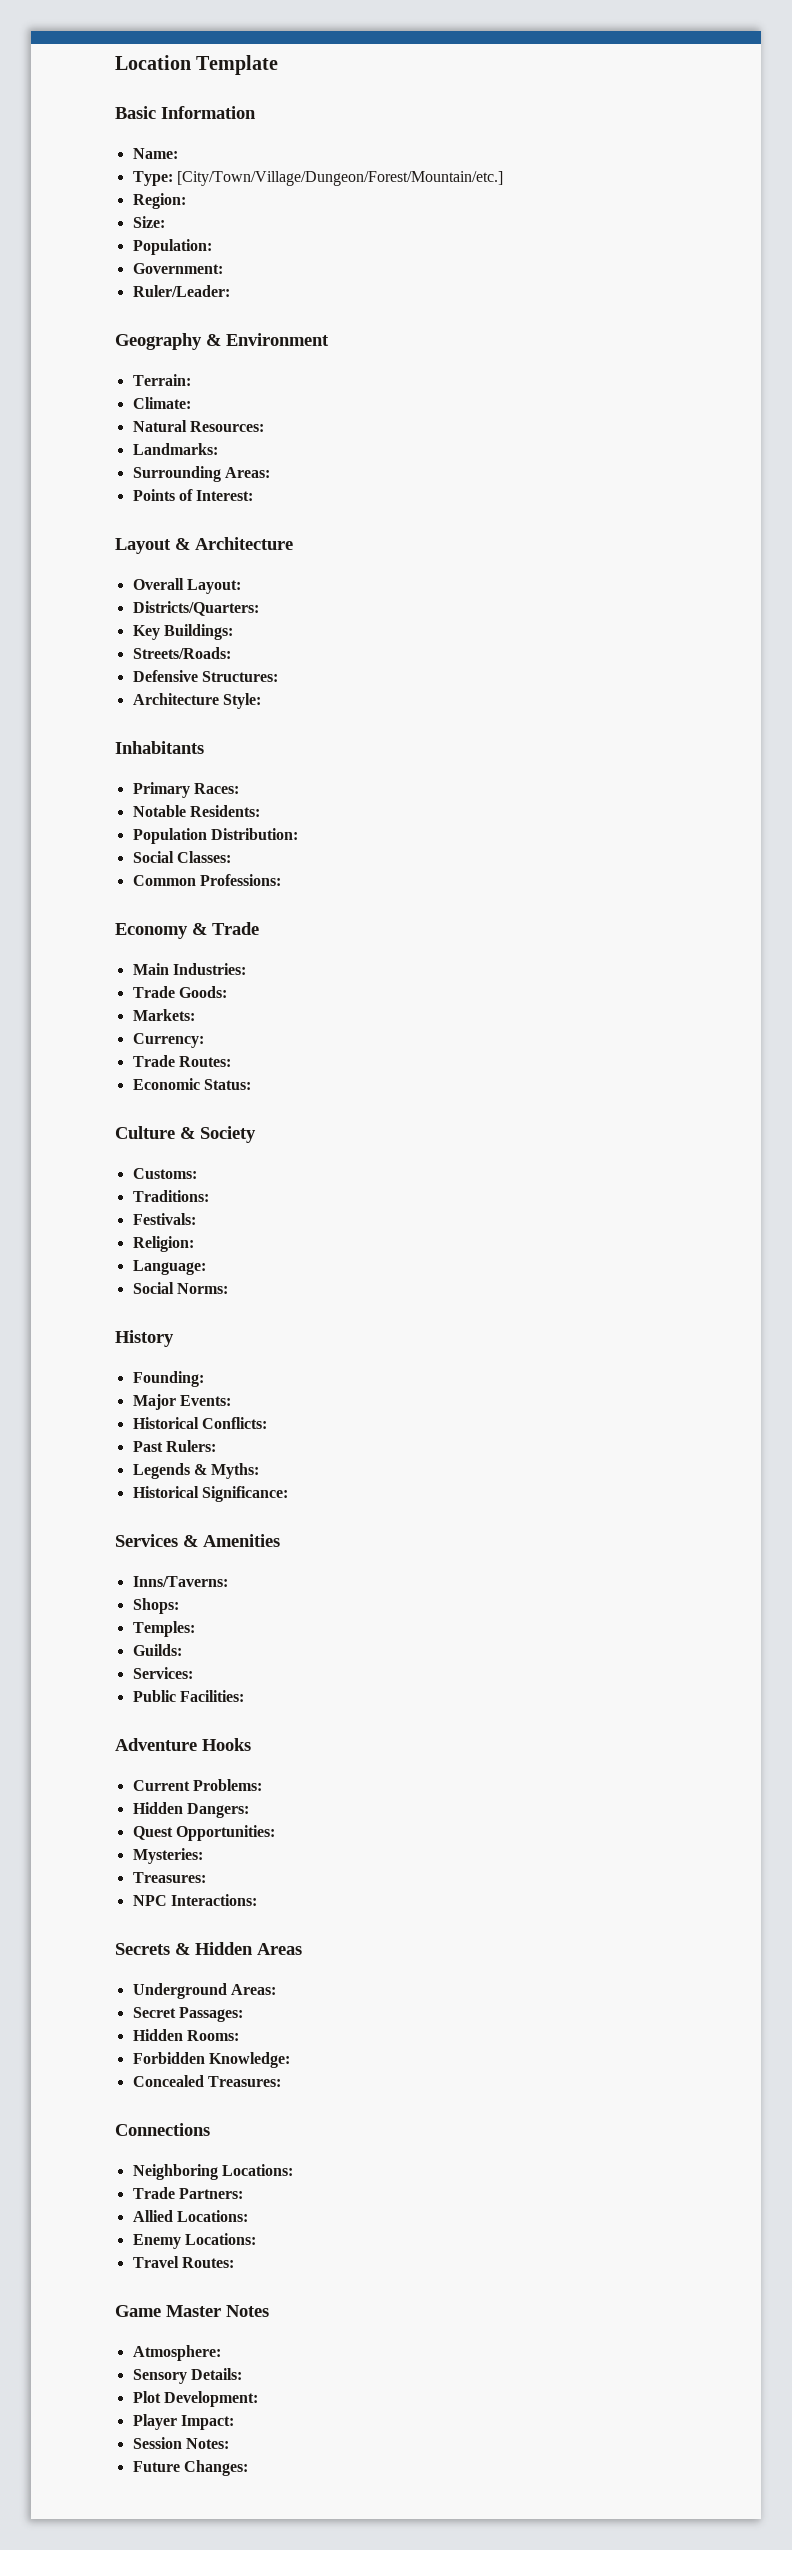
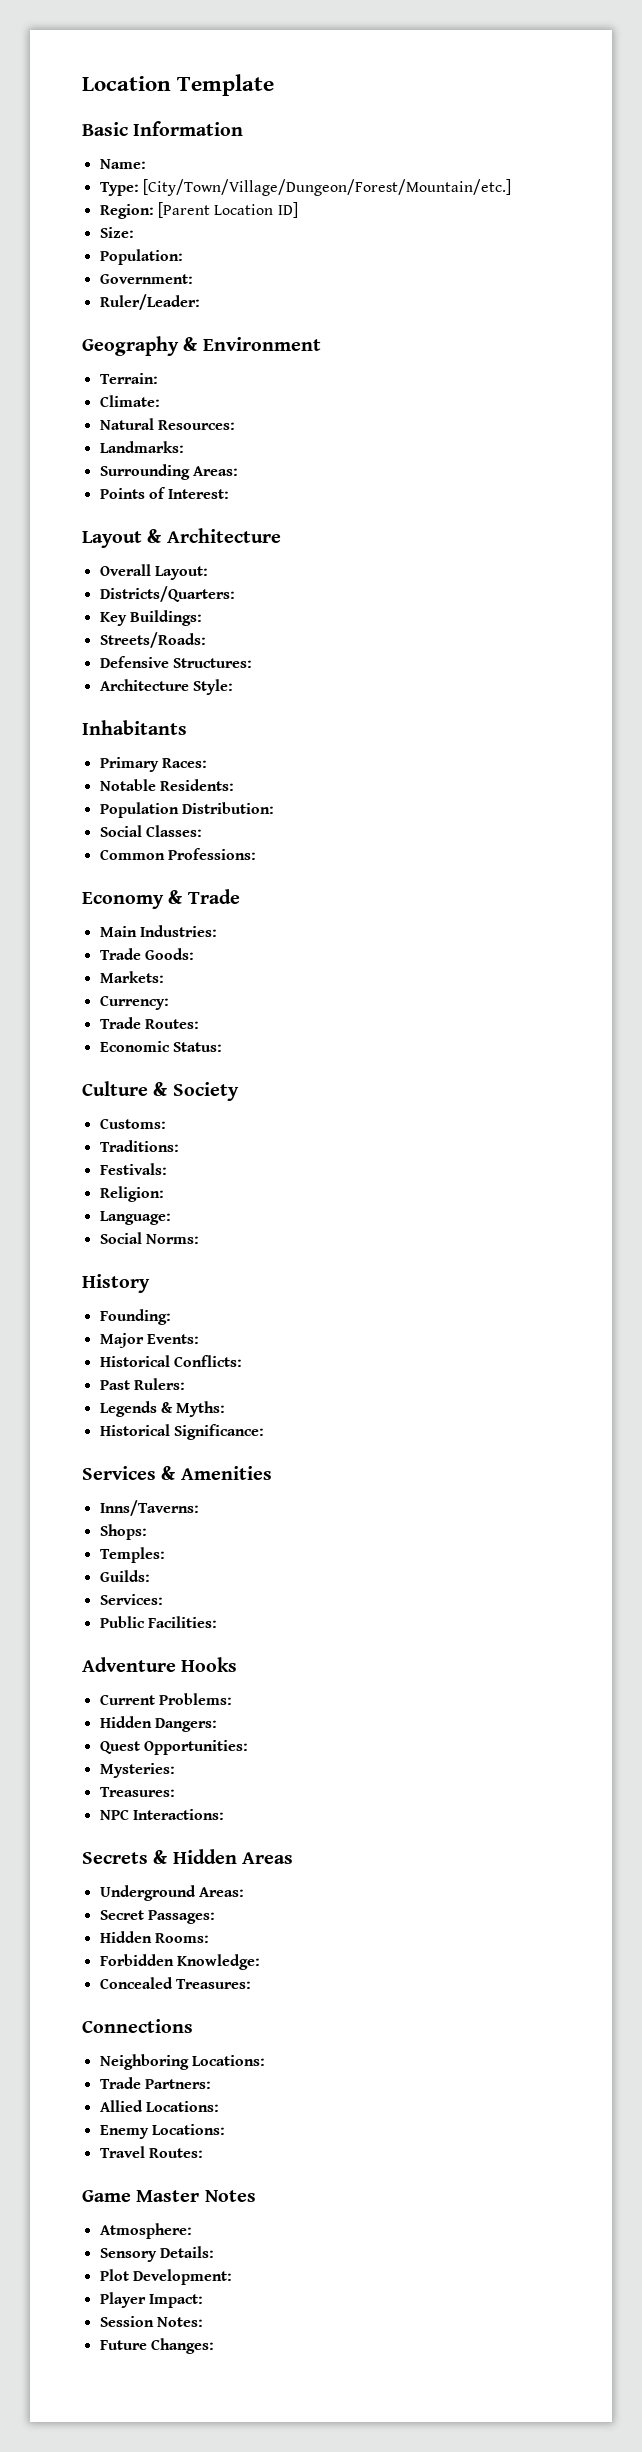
(186, 201) none -> [157,202,298,218] [Parent Location ID]

